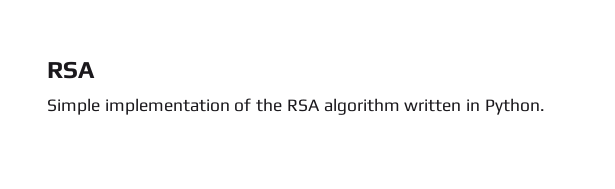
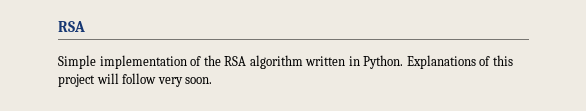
(544, 106) none -> [406,55,513,69] [58,73,213,87] Explanations of this project will follow very soon.

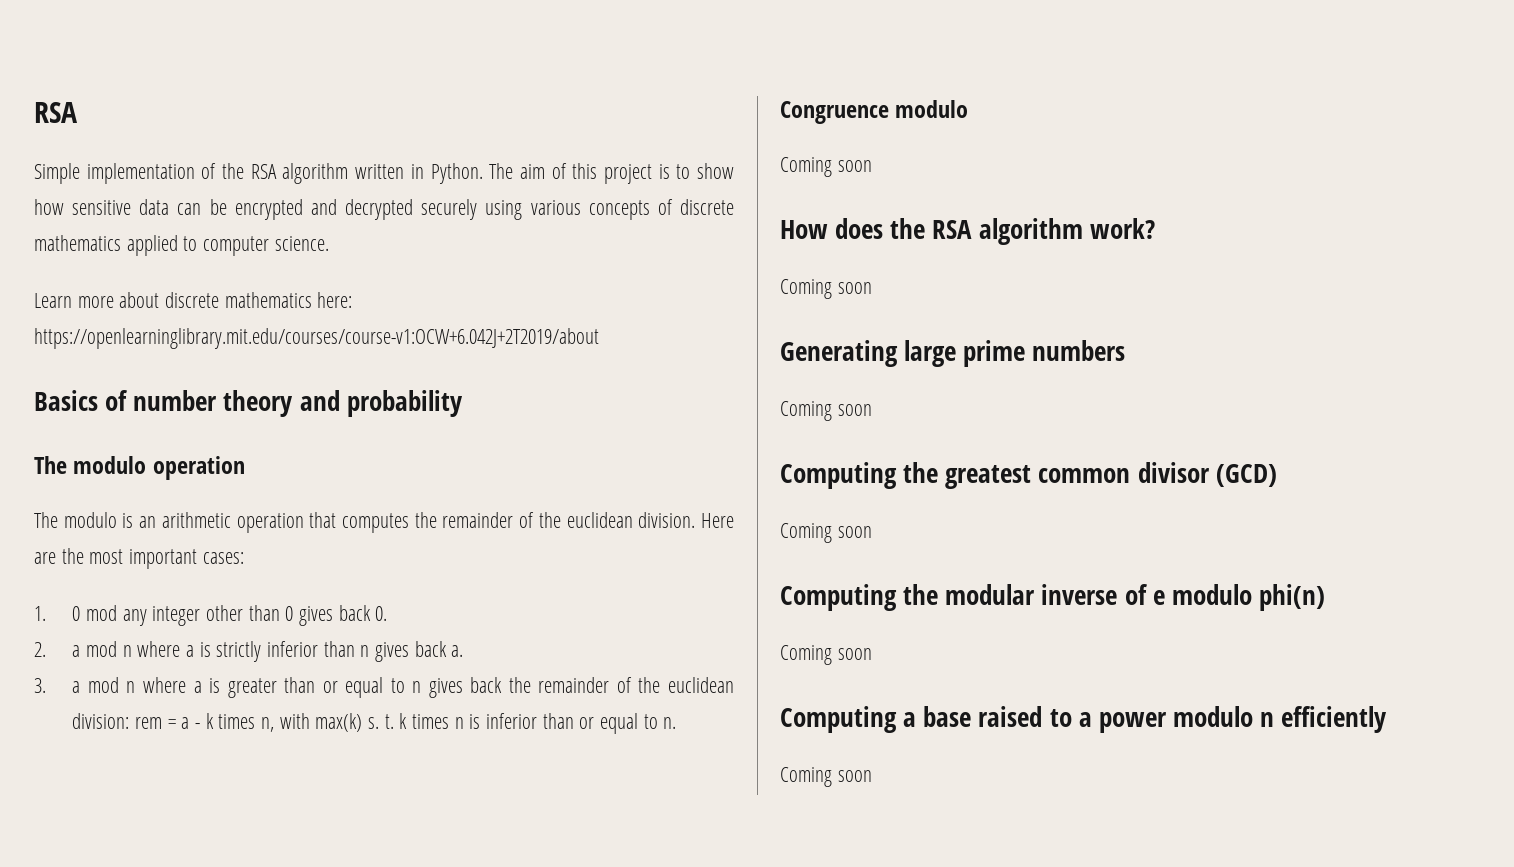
[406,55,476,69] Explanations -> [489,163,545,179] The aim
[96,73,213,87] will follow very soon. -> [658,163,734,179] [34,199,734,220] [34,235,329,256] [34,292,353,308] [34,328,599,349] [34,390,463,417] [34,456,245,480] [34,512,734,533] [34,548,244,569] [34,605,388,626] [34,641,464,662] [34,677,734,698] [72,713,677,734] [780,100,969,124] [780,157,872,177] [780,218,1155,245] [780,279,872,299] [780,340,1126,367] [780,401,872,421] [780,462,1277,489] [780,523,872,543] [780,584,1326,611] [780,645,872,665] [780,706,1388,733] [780,767,872,787] is to show how sensitive data can be encrypted and decrypted securely using various concepts of discrete mathematics applied to computer science. // Learn more about discrete mathematics here: https://openlearninglibrary.mit.edu/courses/course-v1:OCW+6.042J+2T2019/about // Basics of number theory and probability // The modulo operation // The modulo is an arithmetic operation that computes the remainder of the euclidean division. Here are the most important cases: // 1. 0 mod any integer other than 0 gives back 0. // 2. a mod n where a is strictly inferior than n gives back a. // 3. a mod n where a is greater than or equal to n gives back the remainder of the euclidean division: rem = a - k times n, with max(k) s. t. k times n is inferior than or equal to n. // Congruence modulo // Coming soon // How does the RSA algorithm work? // Coming soon // Generating large prime numbers // Coming soon // Computing the greatest common divisor (GCD) // Coming soon // Computing the modular inverse of e modulo phi(n) // Coming soon // Computing a base raised to a power modulo n efficiently // Coming soon

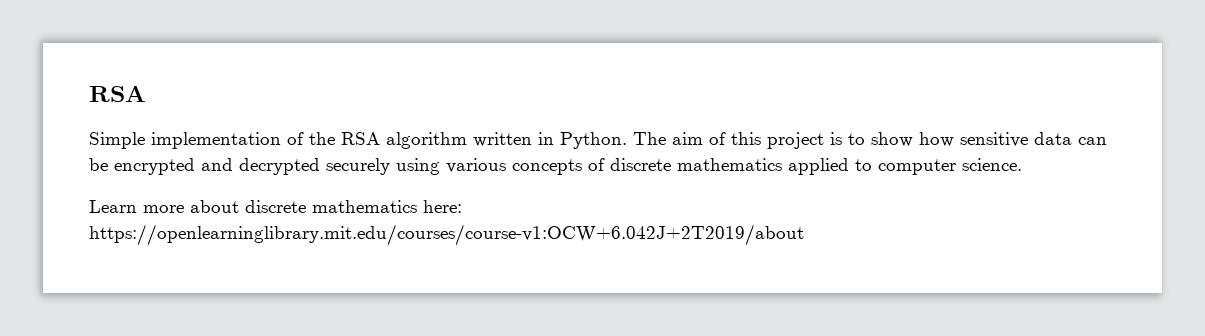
[34,390,463,417] [34,456,245,480] [34,512,734,533] [34,548,244,569] [34,605,388,626] [34,641,464,662] [34,677,734,698] [72,713,677,734] [780,100,969,124] [780,157,872,177] [780,218,1155,245] [780,279,872,299] [780,340,1126,367] [780,401,872,421] [780,462,1277,489] [780,523,872,543] [780,584,1326,611] [780,645,872,665] [780,706,1388,733] [780,767,872,787] // Basics of number theory and probability // The modulo operation // The modulo is an arithmetic operation that computes the remainder of the euclidean division. Here are the most important cases: // 1. 0 mod any integer other than 0 gives back 0. // 2. a mod n where a is strictly inferior than n gives back a. // 3. a mod n where a is greater than or equal to n gives back the remainder of the euclidean division: rem = a - k times n, with max(k) s. t. k times n is inferior than or equal to n. // Congruence modulo // Coming soon // How does the RSA algorithm work? // Coming soon // Generating large prime numbers // Coming soon // Computing the greatest common divisor (GCD) // Coming soon // Computing the modular inverse of e modulo phi(n) // Coming soon // Computing a base raised to a power modulo n efficiently // Coming soon -> (804, 235) none

